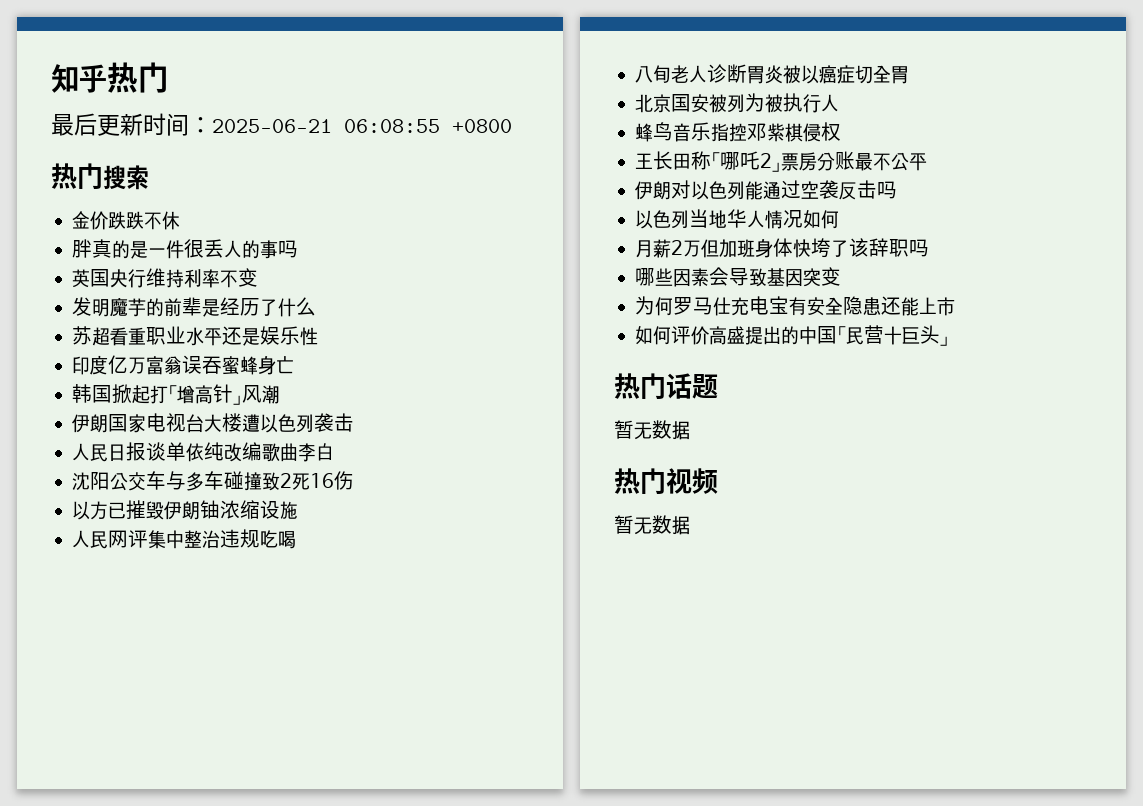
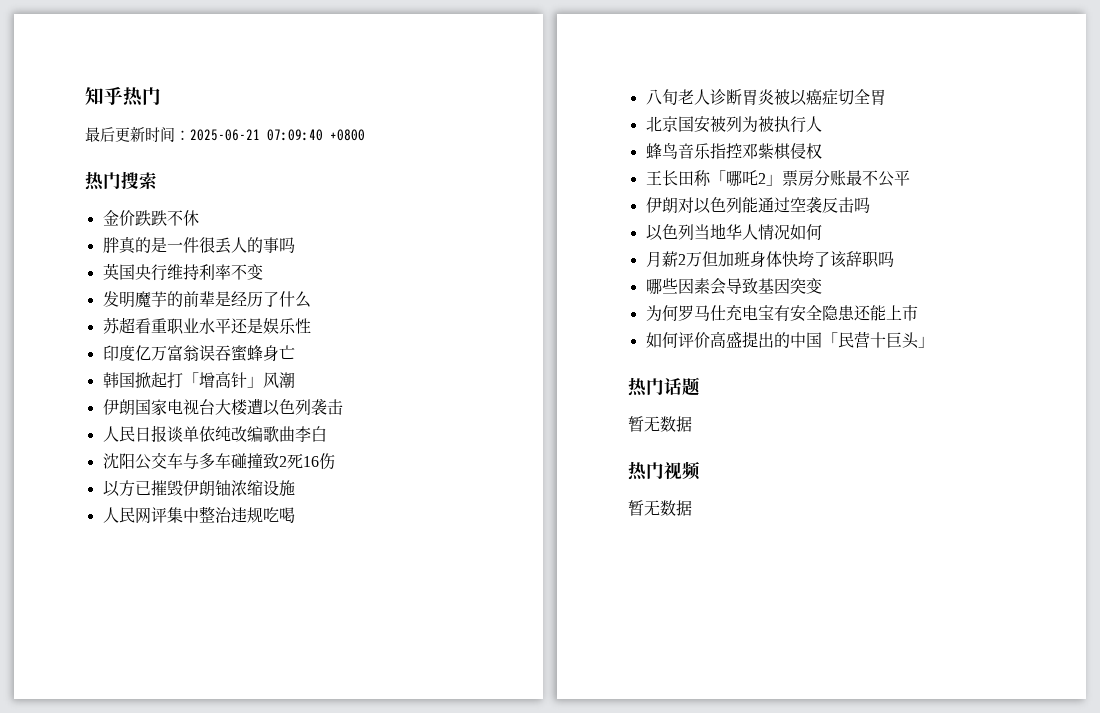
[344,119,440,133] 06:08:55 -> [267,129,323,141] 07:09:40

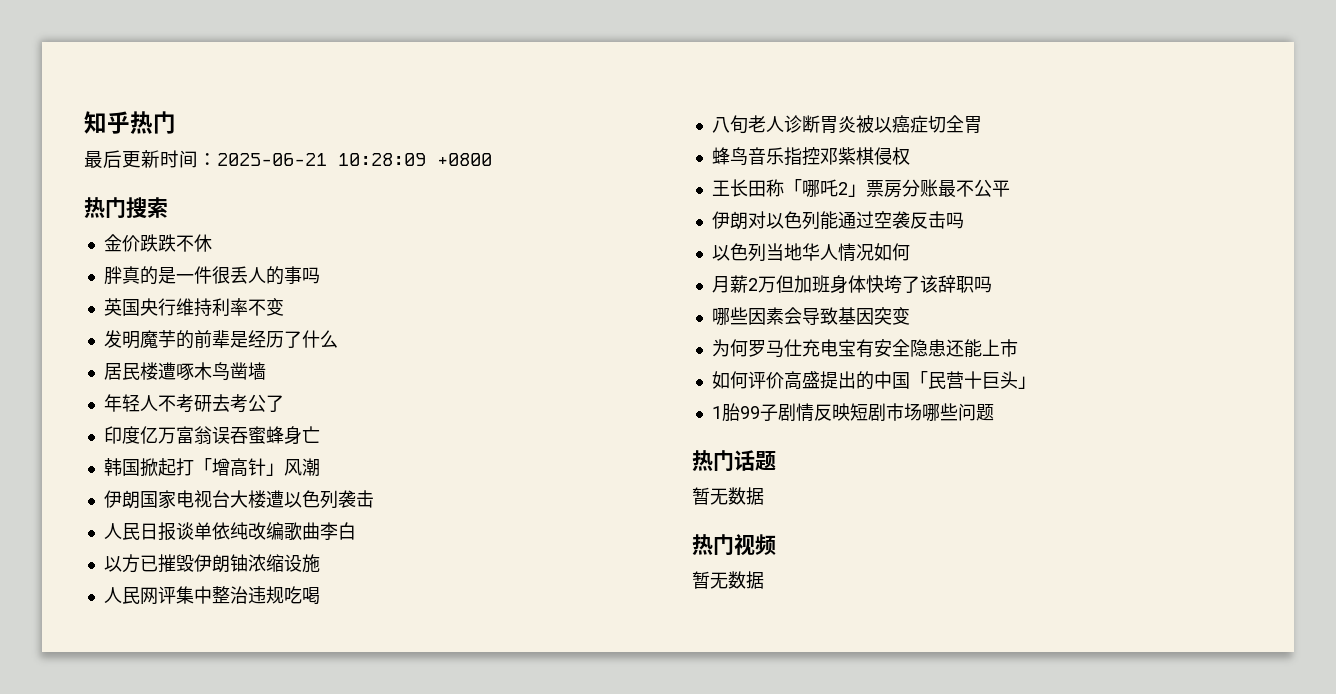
[267,129,323,141] 07:09:40 -> [338,153,426,166] 10:28:09
[102,317,311,335] 苏超看重职业水平还是娱乐性 -> [103,362,266,381] [103,394,284,413] 居民楼遭啄木鸟凿墙 // 年轻人不考研去考公了
[102,452,335,470] // 沈阳公交车与多车碰撞致2死16伤 -> (356, 531) none
[645,116,822,133] // 北京国安被列为被执行人 -> (982, 125) none
(934, 342) none -> [711,403,994,422] // 1胎99子剧情反映短剧市场哪些问题

